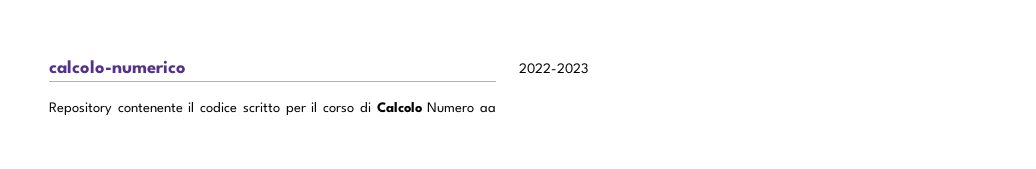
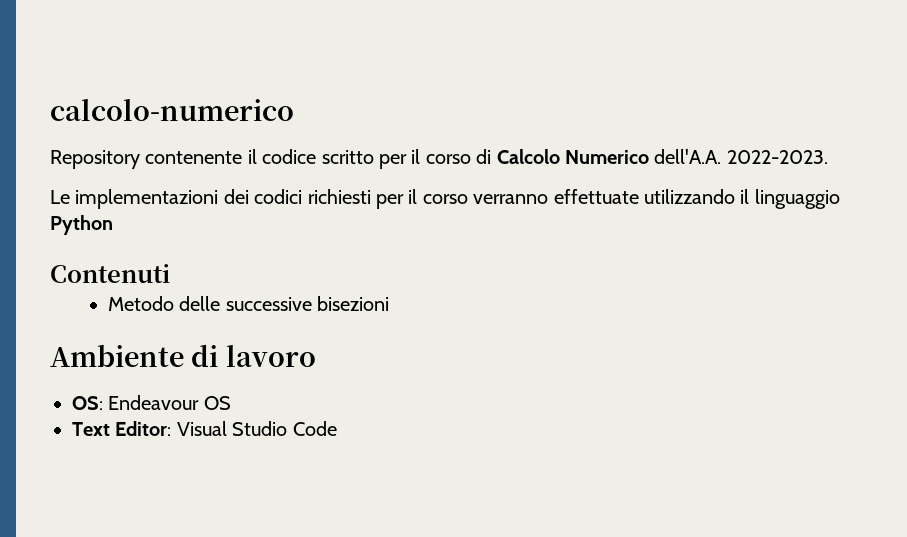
[427,102,497,113] [519,63,588,74] Numero aa 2022-2023 -> [564,149,828,164] [50,189,840,209] [50,215,113,235] [50,264,170,283] [107,296,390,311] [50,344,316,367] [72,395,231,410] [72,421,337,436] Numerico dell'A.A. 2022-2023. // Le implementazioni dei codici richiesti per il corso verranno effettuate utilizzando il linguaggio Python // Contenuti // Metodo delle successive bisezioni // Ambiente di lavoro // OS: Endeavour OS // Text Editor: Visual Studio Code

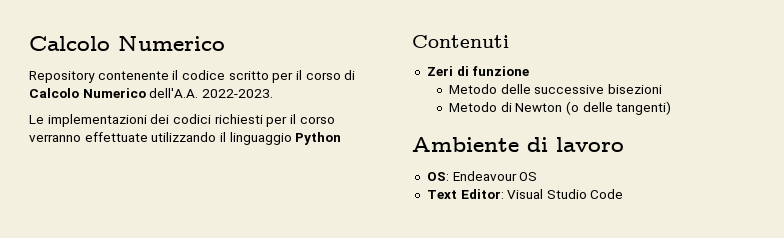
[50,98,294,121] calcolo-numerico -> [29,36,225,51] Calcolo Numerico
(170, 273) none -> [426,66,530,76] // Zeri di funzione
(390, 303) none -> [448,101,672,115] // Metodo di Newton (o delle tangenti)

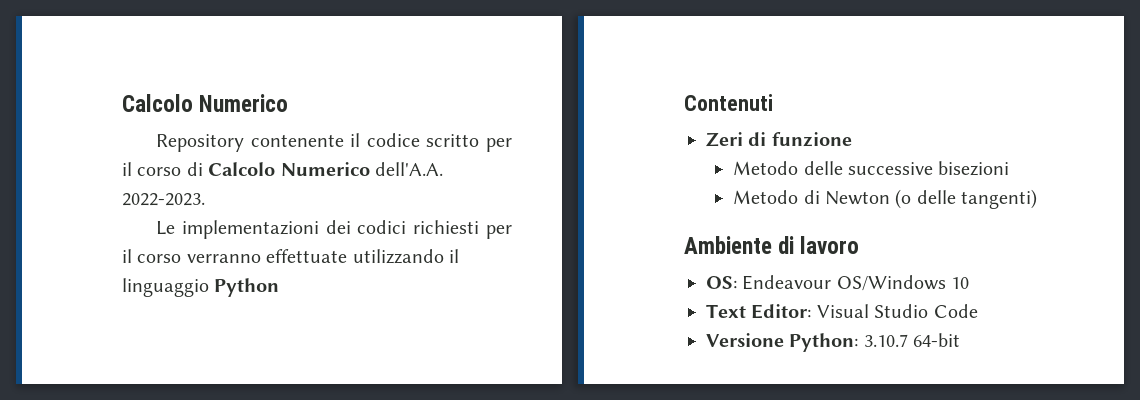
[519,172,538,181] OS -> [836,275,970,291] OS/Windows 10
(624, 194) none -> [706,333,961,352] // Versione Python: 3.10.7 64-bit

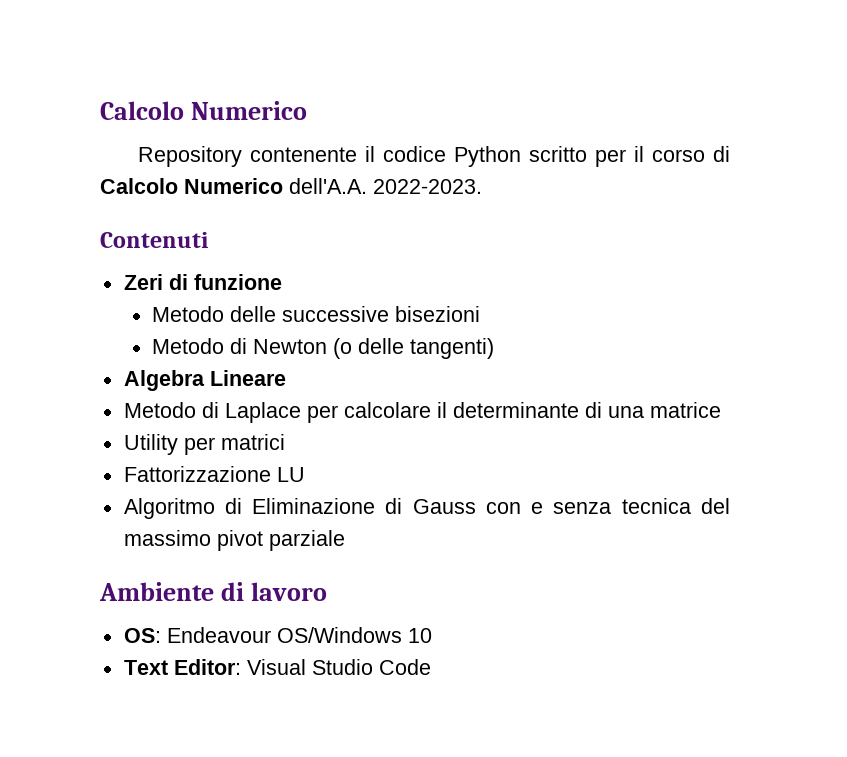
(420, 140) none -> [453,146,521,167] Python
[156,220,512,239] [122,249,459,264] [122,278,280,297] // Le implementazioni dei codici richiesti per il corso verranno effettuate utilizzando il linguaggio Python -> (482, 186) none
(1038, 199) none -> [123,370,286,391] [123,402,721,423] [123,434,285,455] [123,466,305,482] [123,498,730,519] [123,530,345,551] // Algebra Lineare // Metodo di Laplace per calcolare il determinante di una matrice // Utility per matrici // Fattorizzazione LU // Algoritmo di Eliminazione di Gauss con e senza tecnica del massimo pivot parziale
[706,333,961,352] // Versione Python: 3.10.7 64-bit -> (431, 667) none

